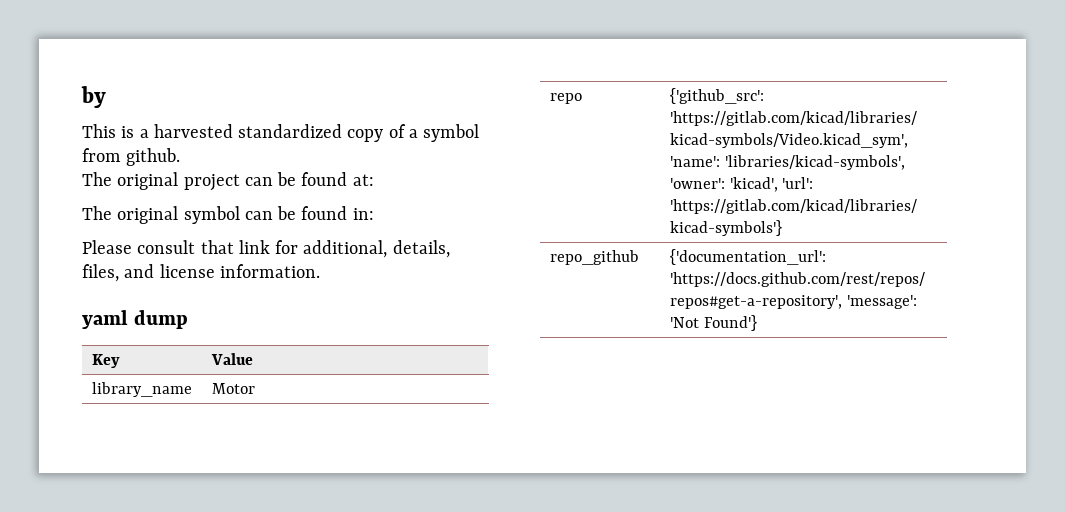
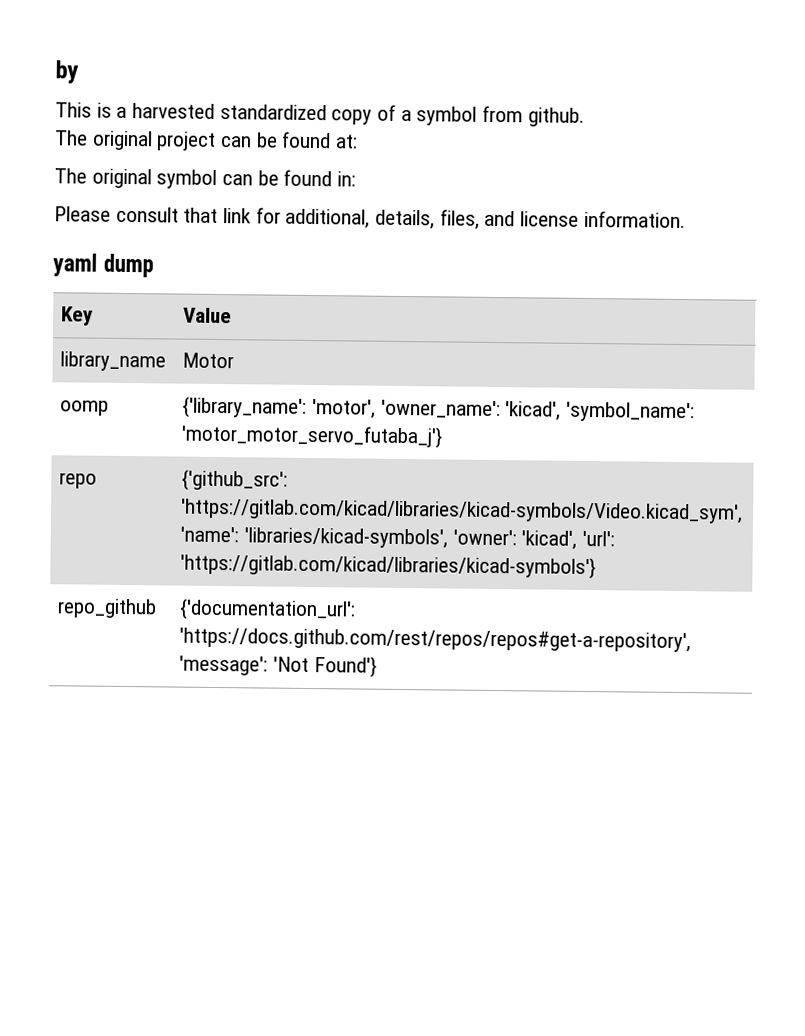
(255, 388) none -> [60,400,110,416] [182,396,696,423] [181,424,443,449] // oomp | {'library_name': 'motor', 'owner_name': 'kicad', 'symbol_name': 'motor_motor_servo_futaba_j'}

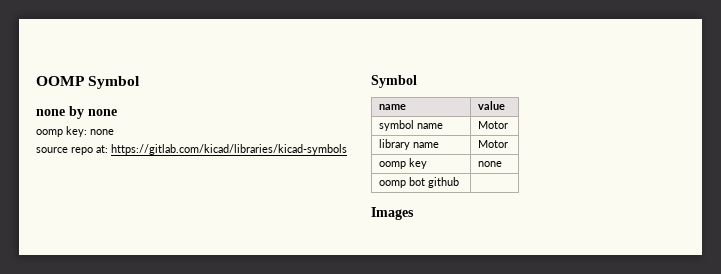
[55,60,79,84] [55,102,585,127] [55,130,359,151] [54,168,357,189] [54,206,686,230] [52,253,155,278] [61,306,94,326] [183,307,233,324] [60,351,167,372] [182,352,235,369] [60,400,110,416] [182,396,696,423] [181,424,443,449] [59,472,98,489] [181,469,289,492] [180,498,744,524] [180,526,616,550] [180,553,597,580] [57,598,158,619] [179,598,357,622] [179,627,692,653] [179,655,377,678] by // This is a harvested standardized copy of a symbol from github. // The original project can be found at: // The original symbol can be found in: // Please consult that link for additional, details, files, and license information. // yaml dump // Key | Value // library_name | Motor // oomp | {'library_name': 'motor', 'owner_name': 'kicad', 'symbol_name': 'motor_motor_servo_futaba_j'} // repo | {'github_src': 'https://gitlab.com/kicad/libraries/kicad-symbols/Video.kicad_sym', 'name': 'libraries/kicad-symbols', 'owner': 'kicad', 'url': 'https://gitlab.com/kicad/libraries/kicad-symbols'} // repo_github | {'documentation_url': 'https://docs.github.com/rest/repos/repos#get-a-repository', 'message': 'Not Found'} -> [36,76,141,89] [36,106,117,119] [36,126,114,137] [36,144,347,155] [371,75,417,88] [379,104,407,110] [478,101,506,110] [379,120,444,131] [478,121,509,129] [379,139,440,150] [478,140,509,148] [379,158,428,169] [478,161,503,167] [379,177,460,188] [371,207,414,220] OOMP Symbol // none by none // oomp key: none // source repo at: https://gitlab.com/kicad/libraries/kicad-symbols // Symbol // name | value // symbol name | Motor // library name | Motor // oomp key | none // oomp bot github | // Images

